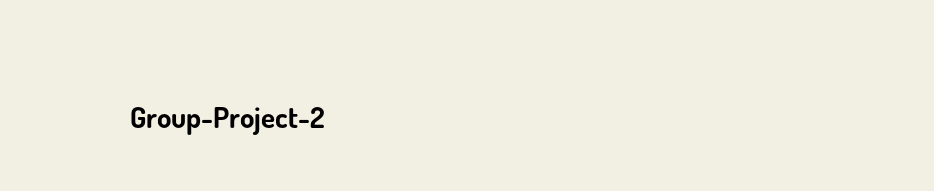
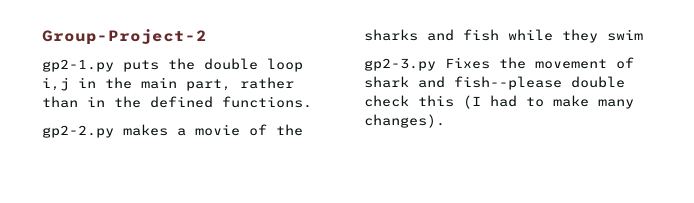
(325, 121) none -> [42,58,303,72] [42,77,294,91] [42,96,312,108] [42,124,303,138] [364,29,643,43] [364,57,634,71] [364,76,625,90] [364,95,634,109] [364,114,445,128] // gp2-1.py puts the double loop i,j in the main part, rather than in the defined functions. // gp2-2.py makes a movie of the sharks and fish while they swim // gp2-3.py Fixes the movement of shark and fish--please double check this (I had to make many changes).

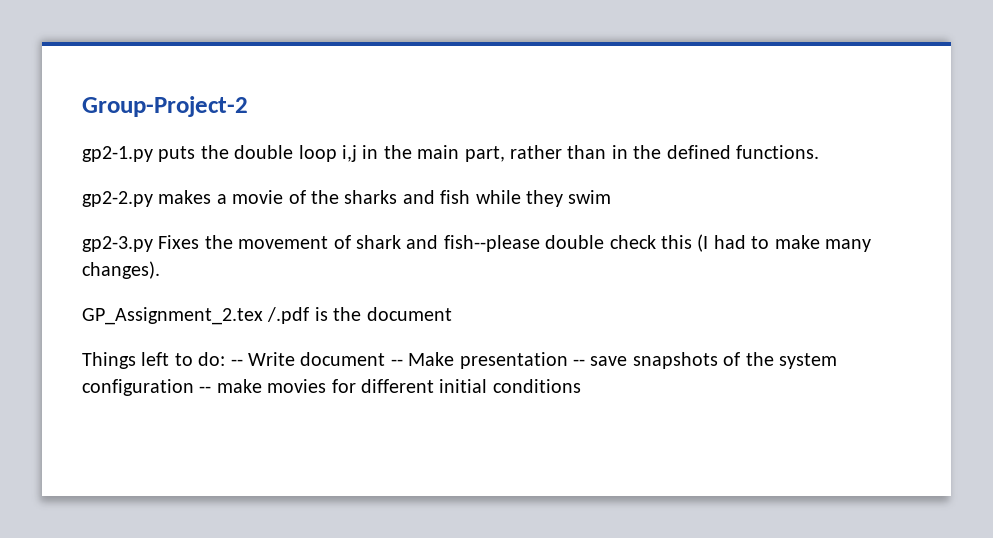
(445, 121) none -> [82,307,452,325] [82,352,837,369] [82,379,581,396] // GP_Assignment_2.tex /.pdf is the document // Things left to do: -- Write document -- Make presentation -- save snapshots of the system configuration -- make movies for different initial conditions

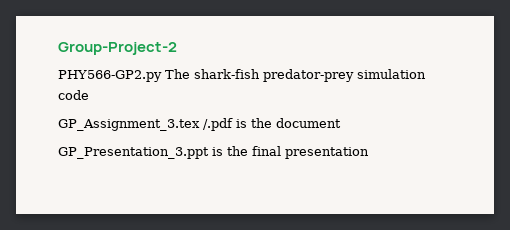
[82,145,819,162] [82,190,612,207] [82,234,871,252] [82,261,160,279] [82,307,452,325] [82,352,837,369] [82,379,581,396] gp2-1.py puts the double loop i,j in the main part, rather than in the defined functions. // gp2-2.py makes a movie of the sharks and fish while they swim // gp2-3.py Fixes the movement of shark and fish--please double check this (I had to make many changes). // GP_Assignment_2.tex /.pdf is the document // Things left to do: -- Write document -- Make presentation -- save snapshots of the system configuration -- make movies for different initial conditions -> [58,69,426,82] [58,90,89,100] [58,118,341,131] [58,146,369,159] PHY566-GP2.py The shark-fish predator-prey simulation code // GP_Assignment_3.tex /.pdf is the document // GP_Presentation_3.ppt is the final presentation

